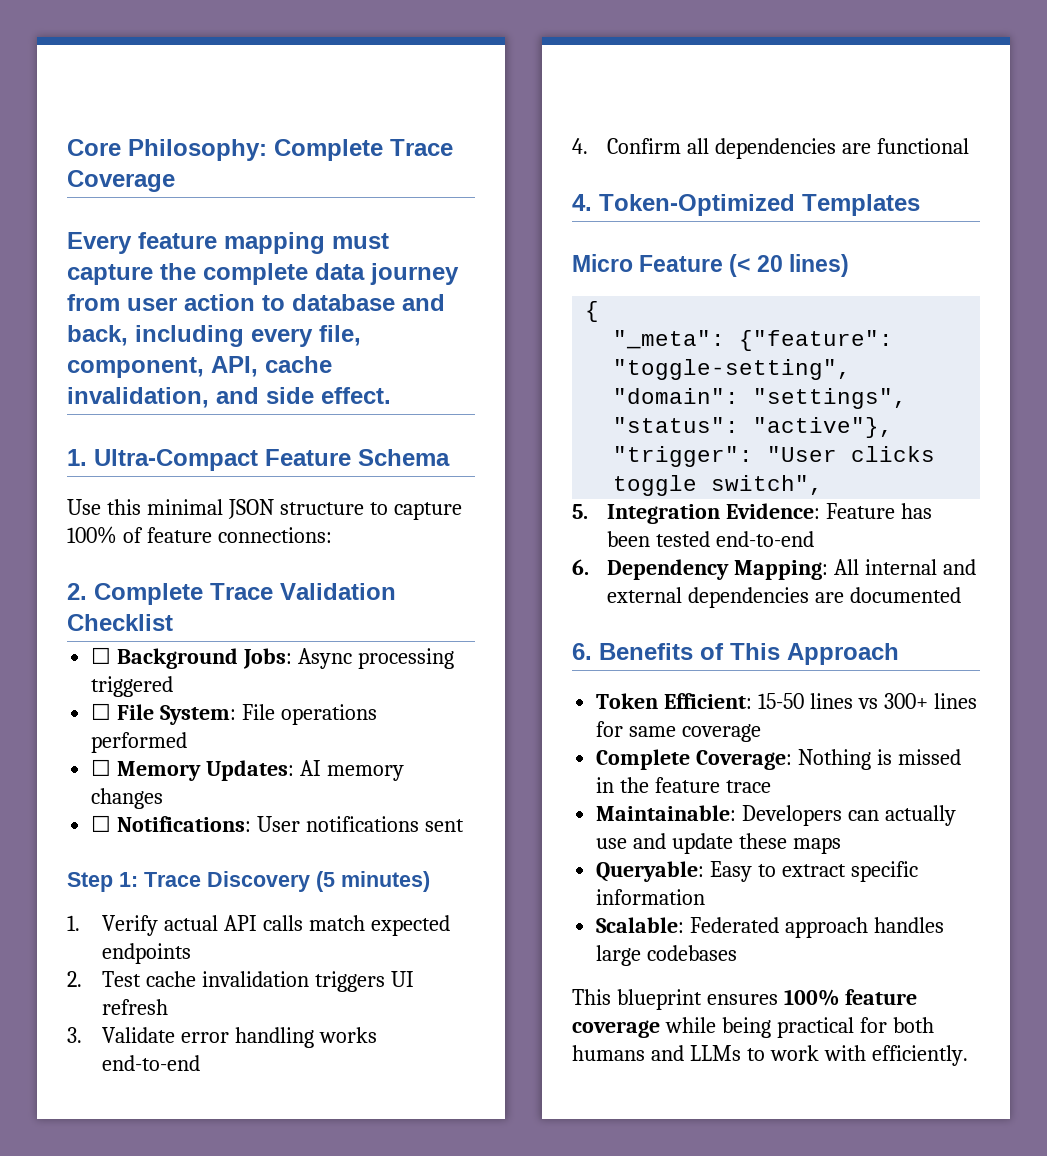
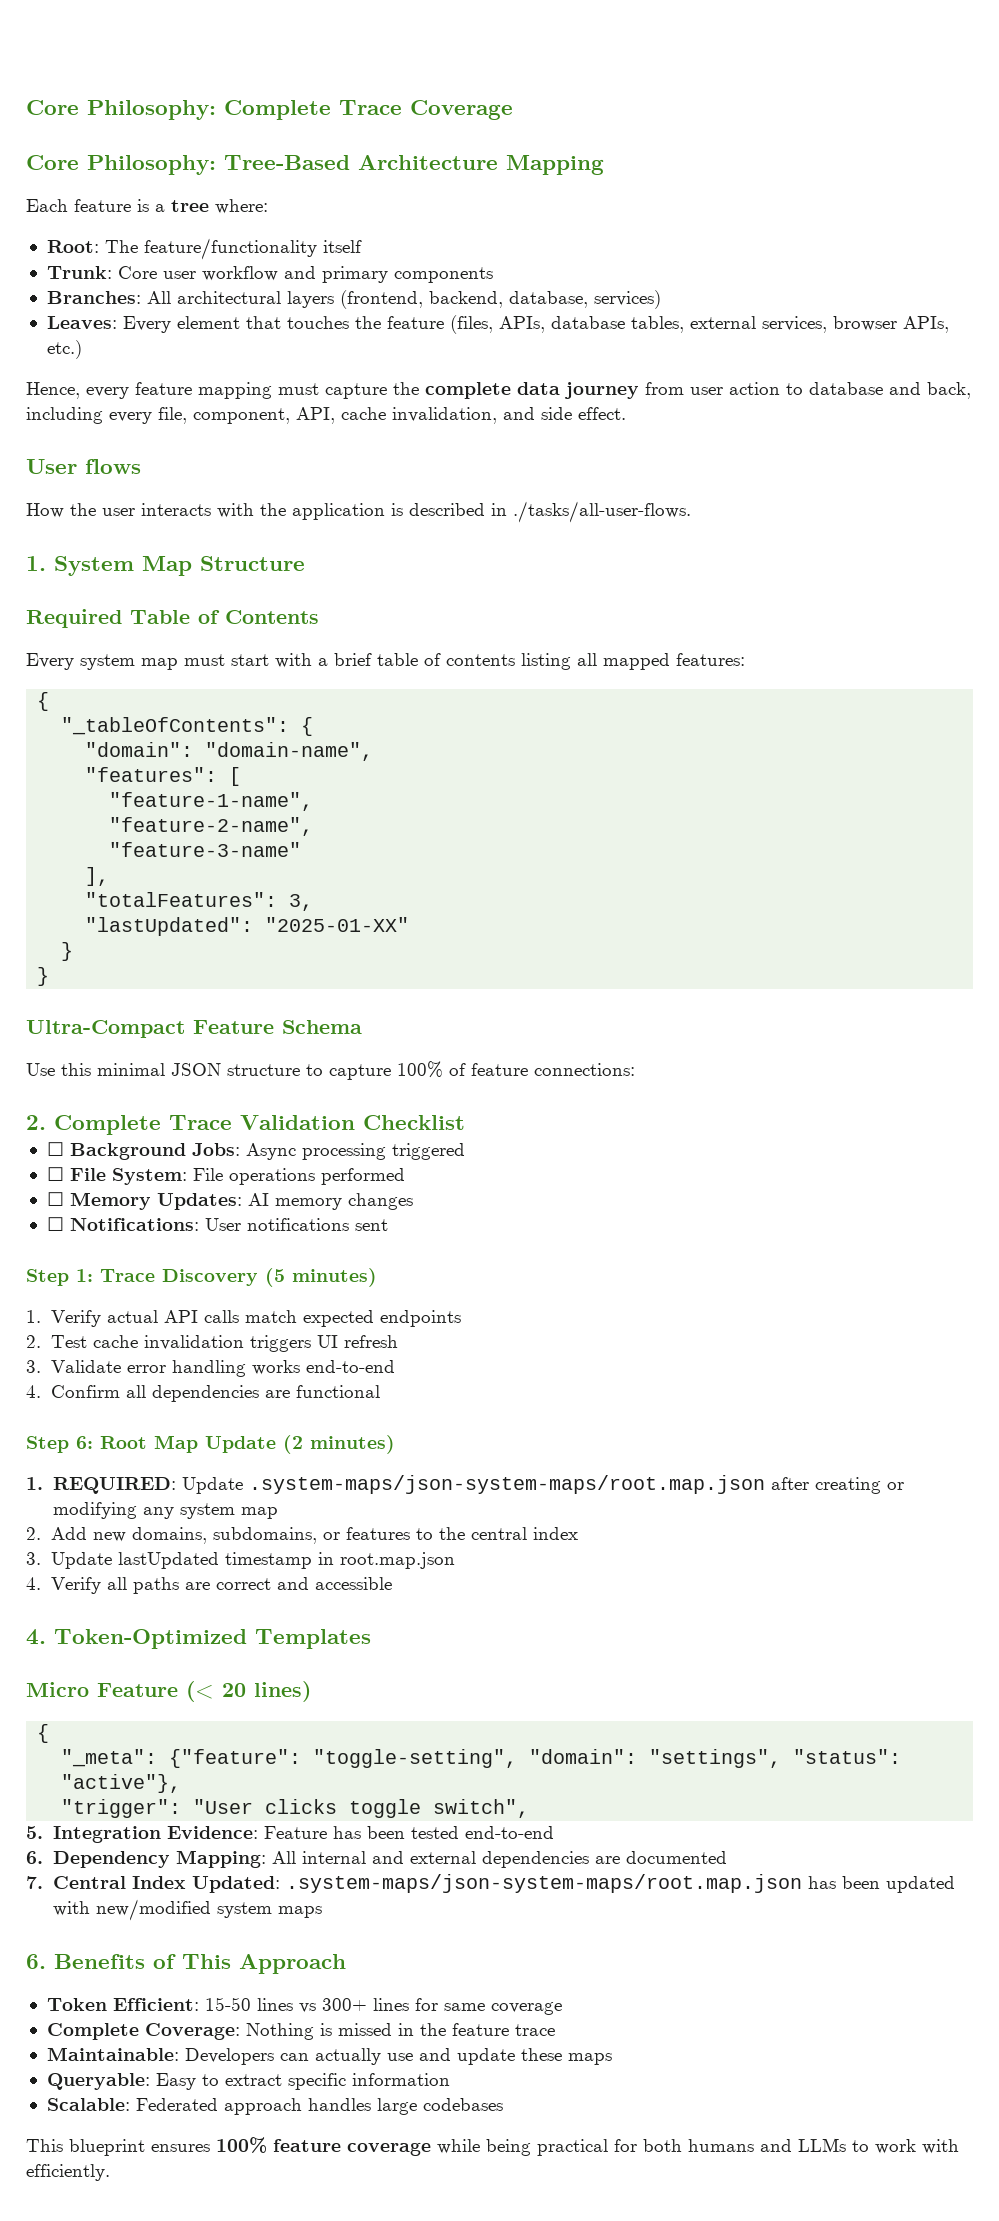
[67,232,132,254] Every -> [26,155,604,175] [26,199,268,214] [46,238,362,260] [46,266,493,283] [46,290,661,309] [46,315,949,334] [46,340,82,359] [26,382,129,399] Core Philosophy: Tree-Based Architecture Mapping // Each feature is a tree where: // Root: The feature/functionality itself // Trunk: Core user workflow and primary components // Branches: All architectural layers (frontend, backend, database, services) // Leaves: Every element that touches the feature (files, APIs, database tables, external services, browser APIs, etc.) // Hence, every
[67,449,87,466] 1. -> [26,459,141,474] [26,501,691,523] [26,556,305,576] [26,609,319,628] [26,653,745,670] [37,692,50,711] [61,717,314,736] [85,742,374,761] [85,767,242,786] [109,792,314,811] [109,817,314,836] [109,842,302,857] [85,867,110,886] [85,892,314,911] [85,917,410,936] [61,942,74,961] [37,967,50,986] User flows // How the user interacts with the application is described in ./tasks/all-user-flows. // 1. System Map Structure // Required Table of Contents // Every system map must start with a brief table of contents listing all mapped features: // { // "_tableOfContents": { // "domain": "domain-name", // "features": [ // "feature-1-name", // "feature-2-name", // "feature-3-name" // ], // "totalFeatures": 3, // "lastUpdated": "2025-01-XX" // } // } //
(969, 146) none -> [26,1435,395,1454] [26,1475,904,1494] [52,1502,278,1519] [26,1527,578,1544] [26,1552,455,1569] [26,1577,392,1594] // Step 6: Root Map Update (2 minutes) // 1. REQUIRED: Update .system-maps/json-system-maps/root.map.json after creating or modifying any system map // 2. Add new domains, subdomains, or features to the central index // 3. Update lastUpdated timestamp in root.map.json // 4. Verify all paths are correct and accessible
(962, 595) none -> [26,1874,955,1893] [52,1899,322,1921] // 7. Central Index Updated: .system-maps/json-system-maps/root.map.json has been updated with new/modified system maps

